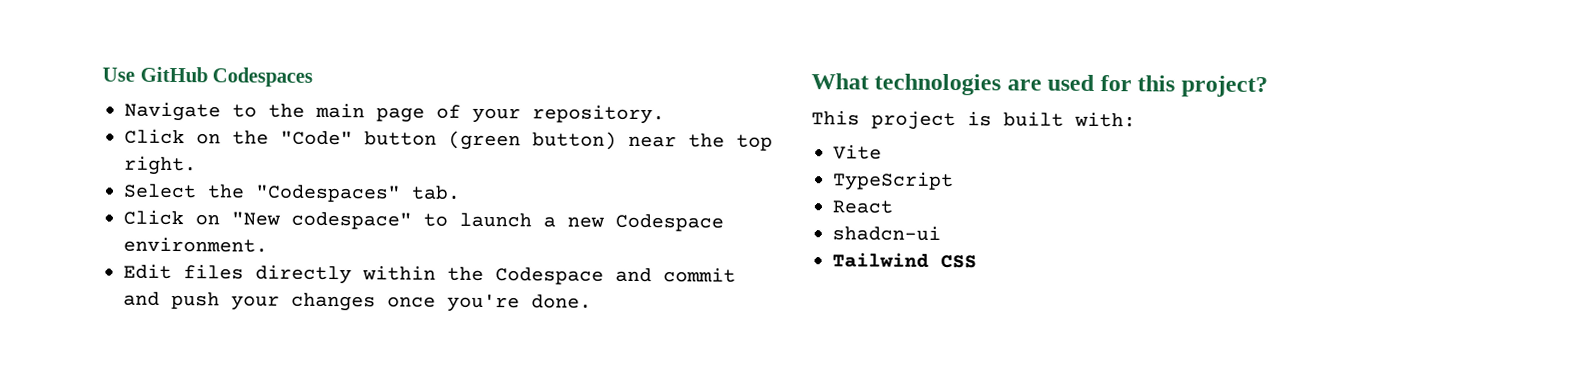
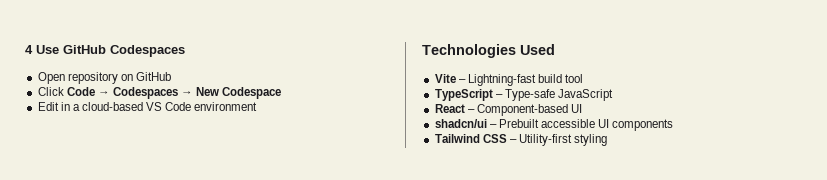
(102, 74) none -> [25,45,33,54] 4
[124,101,665,125] [124,128,773,151] [124,155,197,176] [123,183,461,203] [123,209,724,232] [123,236,268,253] Navigate to the main page of your repository. // Click on the "Code" button (green button) near the top right. // Select the "Codespaces" tab. // Click on "New codespace" to launch a new Codespace environment. -> [37,72,171,84] [37,87,282,99] Open repository on GitHub // Click Code → Codespaces → New Codespace
[183,264,736,285] [123,291,592,313] [811,73,1268,98] [811,110,1136,131] [833,144,882,160] [833,171,954,192] [832,200,893,214] [832,225,941,241] files directly within the Codespace and commit and push your changes once you're done. // What technologies are used for this project? // This project is built with: // Vite // TypeScript // React // shadcn-ui -> [60,102,258,111] [422,44,555,58] [434,74,584,86] [434,89,613,101] [434,104,582,116] [434,119,674,131] in a cloud-based VS Code environment // Technologies Used // Vite – Lightning-fast build tool // TypeScript – Type-safe JavaScript // React – Component-based UI // shadcn/ui – Prebuilt accessible UI components
(977, 261) none -> [509,134,608,146] – Utility-first styling

